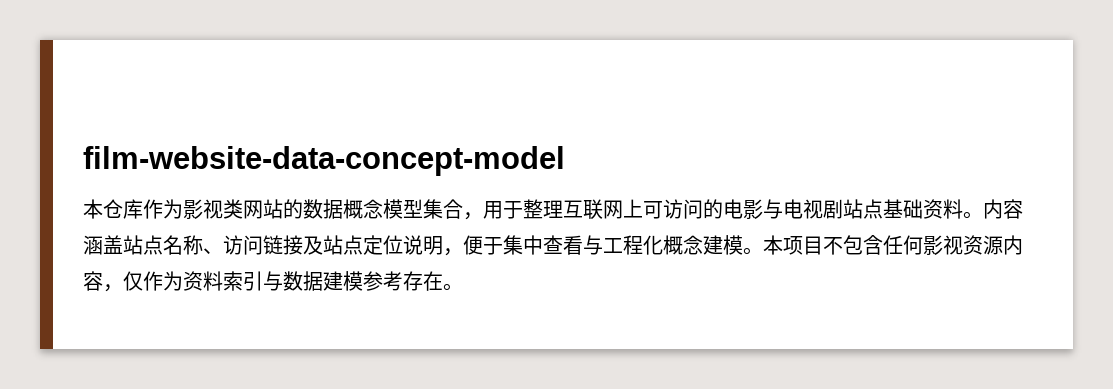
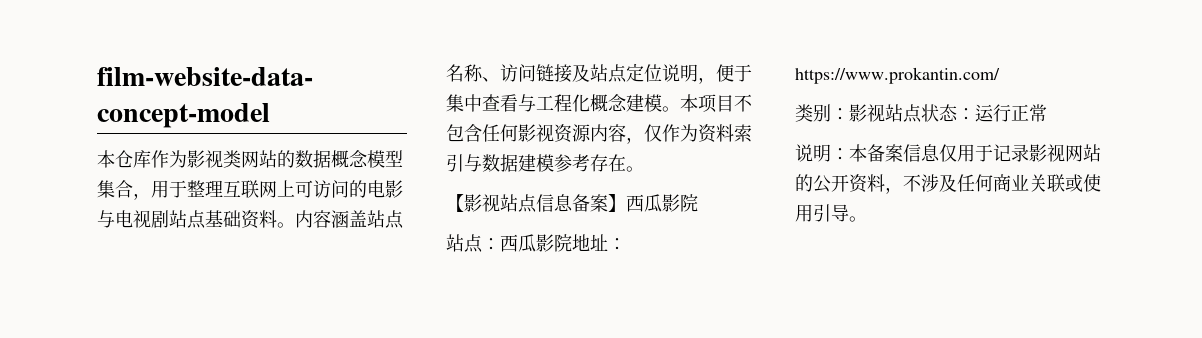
(463, 287) none -> [446,194,698,213] [446,234,626,253] [795,67,1000,84] [795,104,1047,123] [795,144,1101,162] [795,174,1101,194] [795,204,867,222] // 【影视站点信息备案】西瓜影院 // 站点：西瓜影院地址：https://www.prokantin.com/ // 类别：影视站点状态：运行正常 // 说明：本备案信息仅用于记录影视网站的公开资料，不涉及任何商业关联或使用引导。

